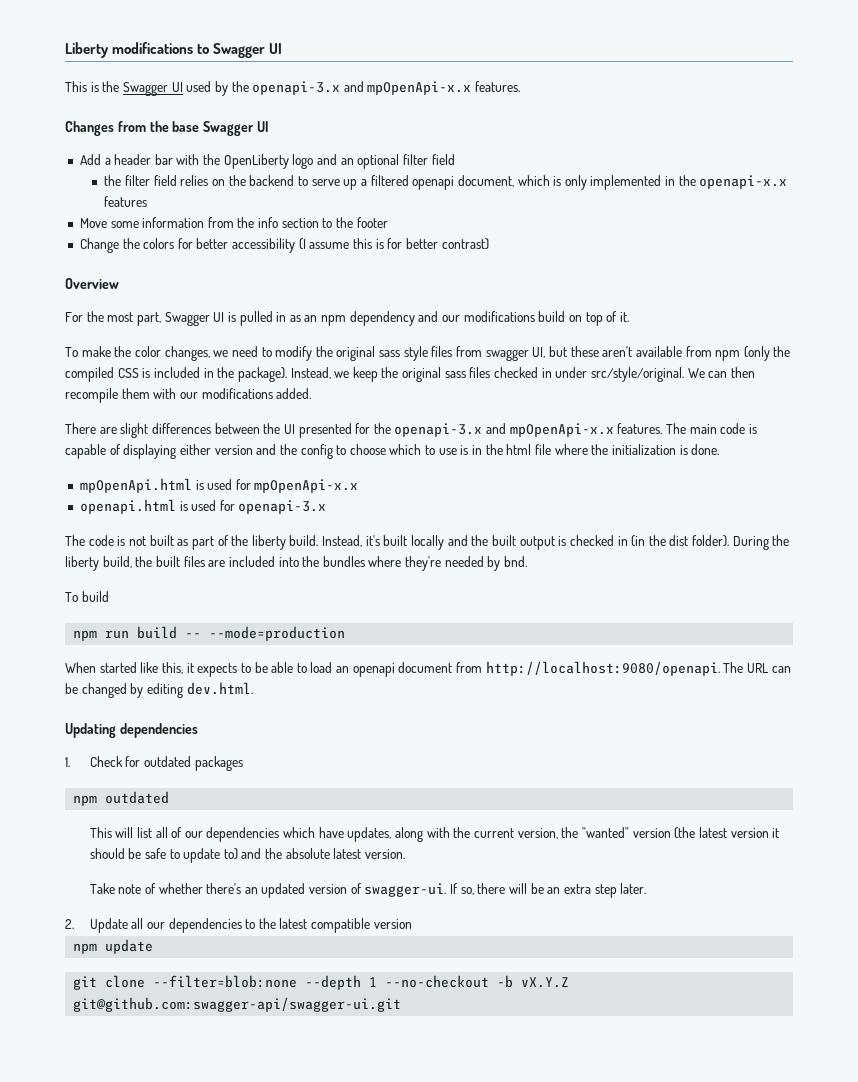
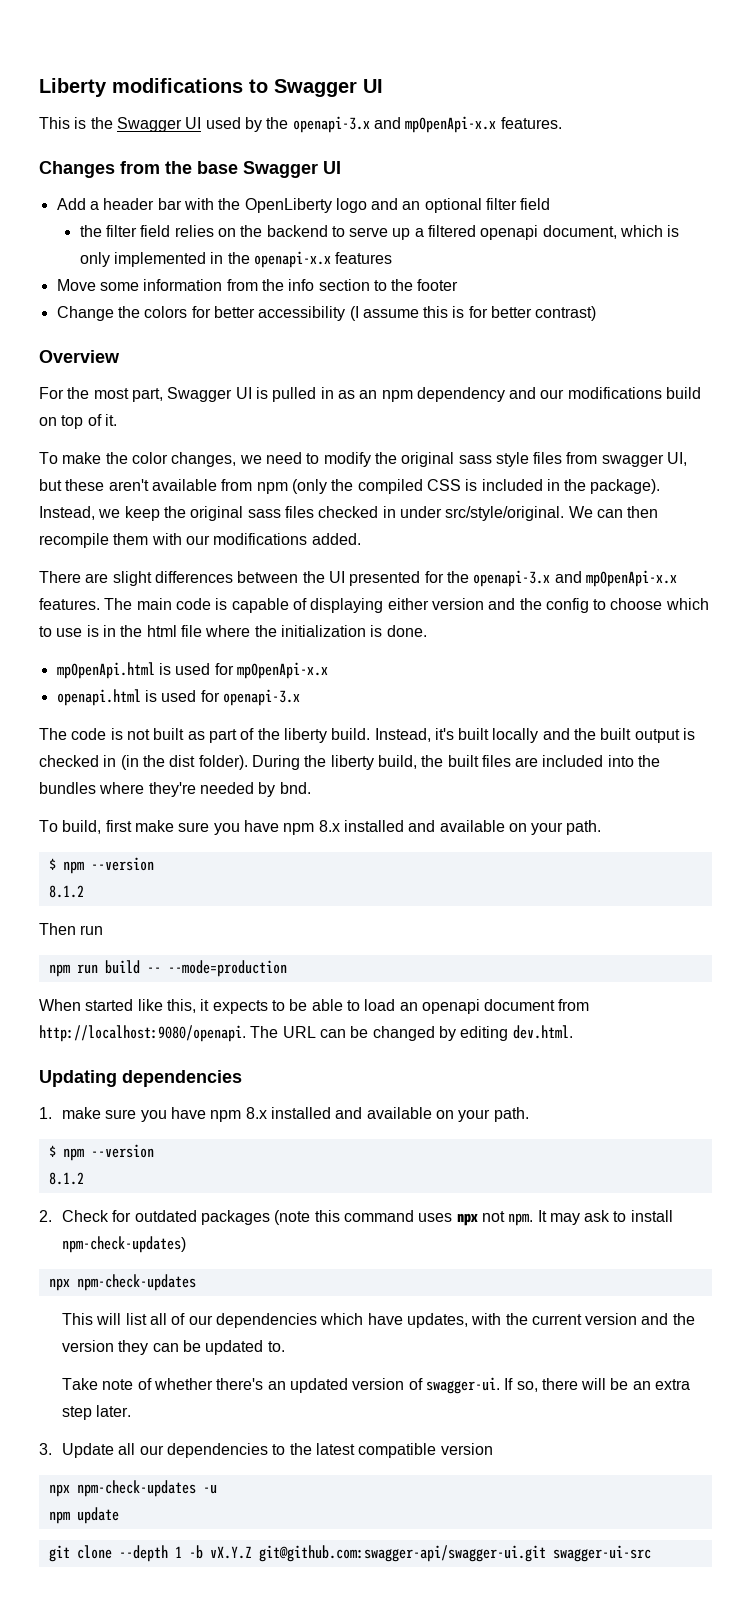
[81,591,109,602] build -> [62,820,602,835] [48,857,154,874] [48,885,84,898] [39,923,104,935] build, first make sure you have npm 8.x installed and available on your path. // $ npm --version // 8.1.2 // Then run
[89,756,243,771] [73,791,170,806] Check for outdated packages // npm outdated -> [62,1107,529,1122] [48,1144,154,1161] [48,1172,84,1185] [39,1210,673,1226] [62,1236,187,1253] [48,1274,196,1291] make sure you have npm 8.x installed and available on your path. // $ npm --version // 8.1.2 // 2. Check for outdated packages (note this command uses npx not npm. It may ask to install npm-check-updates) // npx npm-check-updates
[395,827,424,842] along -> (468, 1320) none
[517,827,780,839] [89,848,406,863] version, the "wanted" version (the latest version it should be safe to update to) and the absolute latest version. -> [585,1313,695,1325] [62,1340,285,1355] version and the version they can be updated to.
[65,919,74,929] 2. -> [39,1443,52,1455] 3.
(412, 924) none -> [48,1480,217,1497] // npx npm-check-updates -u
[153,975,298,988] --filter=blob:none -> (112, 1552) none
[385,975,490,988] --no-checkout -> (182, 1552) none
(402, 1004) none -> [552,1545,651,1562] swagger-ui-src

